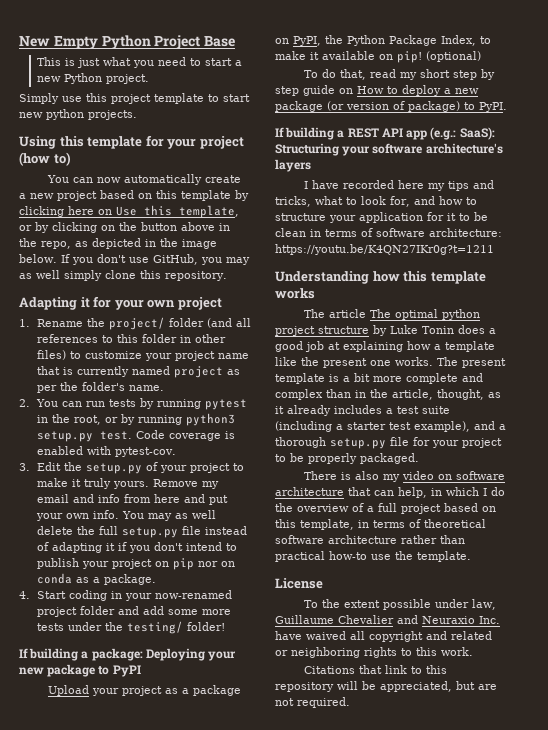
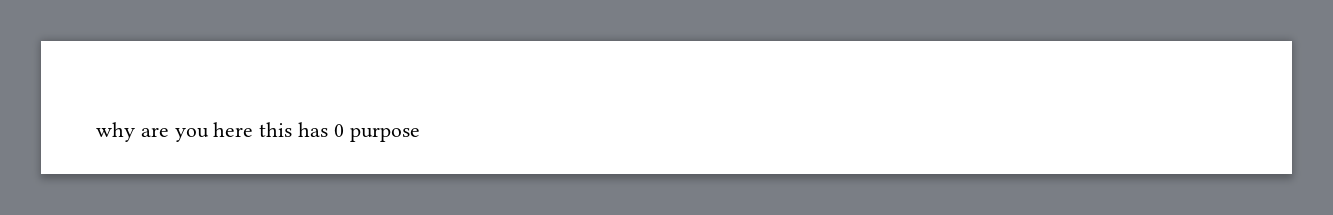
[19,35,236,49] [36,57,242,68] [36,73,149,84] [19,93,250,104] [19,109,137,120] [19,135,244,149] [19,152,71,166] [46,174,241,185] [19,190,249,201] [19,205,239,218] [19,222,230,233] [19,238,217,249] [19,254,250,265] [19,270,227,281] [19,296,222,310] [19,317,251,330] [36,334,226,343] [36,350,249,361] [36,366,240,378] [36,382,164,393] [19,398,247,410] [36,413,235,426] [36,430,235,442] [36,446,176,457] [19,462,244,474] [36,478,219,489] [36,494,228,505] [35,510,216,521] [36,526,247,538] [36,542,237,553] [36,558,235,570] [36,573,156,585] [19,590,232,601] [36,606,231,617] [36,621,225,634] [19,648,237,661] [19,664,141,677] [47,685,241,696] [275,35,491,46] [275,51,481,63] [303,69,495,80] [275,85,479,96] [275,101,507,112] [275,127,495,140] [275,143,503,156] [275,159,311,172] [303,180,494,191] [275,196,477,207] [275,212,488,223] [275,228,502,237] [275,244,494,255] [275,271,486,284] [275,288,315,299] [303,309,480,320] [275,325,496,336] [275,341,495,352] [275,357,506,368] [275,373,483,384] [275,389,501,400] [275,405,450,416] [275,421,506,432] [275,437,502,449] [275,453,419,464] [303,471,505,482] [275,487,505,498] [275,503,496,514] [275,519,486,530] [275,535,465,544] [275,551,471,562] [275,578,323,589] [303,599,496,610] [275,615,500,624] [275,631,492,642] [275,647,473,658] [303,665,447,674] [275,681,497,692] [275,697,350,708] New Empty Python Project Base // This is just what you need to start a new Python project. // Simply use this project template to start new python projects. // Using this template for your project (how to) // You can now automatically create a new project based on this template by clicking here on Use this template, or by clicking on the button above in the repo, as depicted in the image below. If you don't use GitHub, you may as well simply clone this repository. // Adapting it for your own project // 1. Rename the project/ folder (and all references to this folder in other files) to customize your project name that is currently named project as per the folder's name. // 2. You can run tests by running pytest in the root, or by running python3 setup.py test. Code coverage is enabled with pytest-cov. // 3. Edit the setup.py of your project to make it truly yours. Remove my email and info from here and put your own info. You may as well delete the full setup.py file instead of adapting it if you don't intend to publish your project on pip nor on conda as a package. // 4. Start coding in your now-renamed project folder and add some more tests under the testing/ folder! // If building a package: Deploying your new package to PyPI // Upload your project as a package on PyPI, the Python Package Index, to make it available on pip! (optional) // To do that, read my short step by step guide on How to deploy a new package (or version of package) to PyPI. // If building a REST API app (e.g.: SaaS): Structuring your software architecture's layers // I have recorded here my tips and tricks, what to look for, and how to structure your application for it to be clean in terms of software architecture: https://youtu.be/K4QN27IKr0g?t=1211 // Understanding how this template works // The article The optimal python project structure by Luke Tonin does a good job at explaining how a template like the present one works. The present template is a bit more complete and complex than in the article, thought, as it already includes a test suite (including a starter test example), and a thorough setup.py file for your project to be properly packaged. // There is also my video on software architecture that can help, in which I do the overview of a full project based on this template, in terms of theoretical software architecture rather than practical how-to use the template. // License // To the extent possible under law, Guillaume Chevalier and Neuraxio Inc. have waived all copyright and related or neighboring rights to this work. // Citations that link to this repository will be appreciated, but are not required. -> [96,122,420,142] why are you here this has 0 purpose

